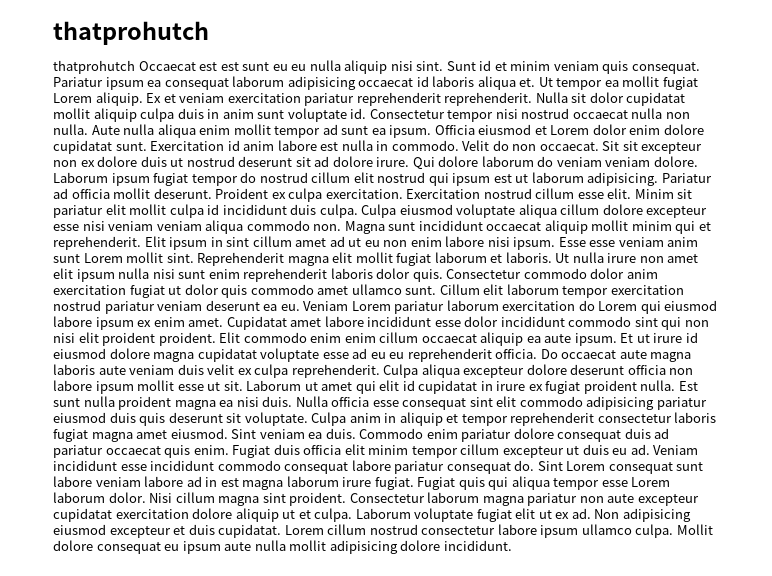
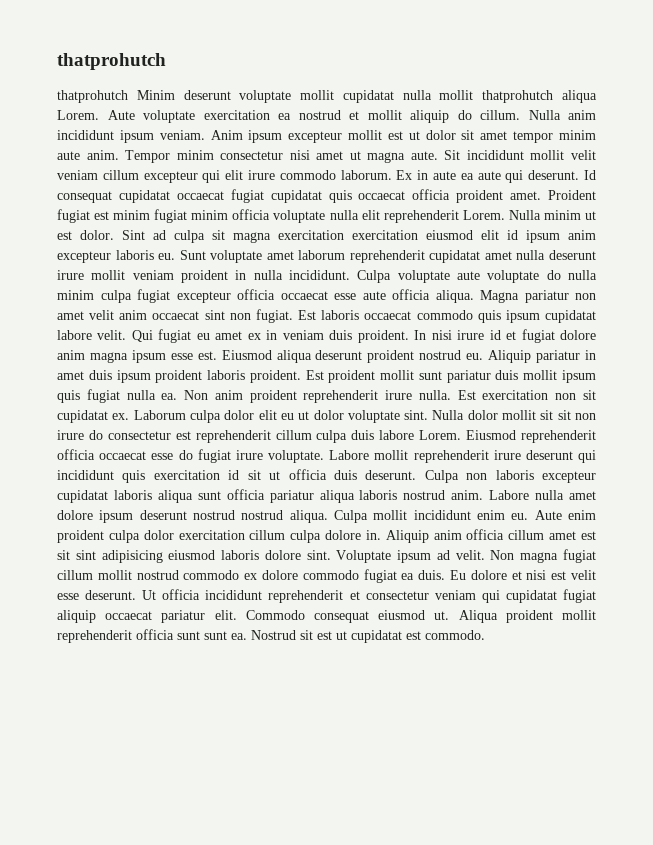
[138,60,700,74] [53,76,698,90] [53,92,686,106] [53,108,690,122] [53,124,704,138] [53,140,703,154] [53,156,698,170] [53,172,712,186] [53,188,693,202] [53,204,708,218] [53,220,711,234] [53,236,699,250] [53,252,699,266] [53,268,658,282] [53,284,684,298] [53,300,718,314] [53,316,709,330] [53,332,698,346] [53,348,692,362] [53,364,694,378] [53,380,698,394] [53,396,707,410] [53,412,717,426] [53,428,670,442] [53,444,699,458] [53,460,704,474] [53,476,671,490] [53,492,699,506] [53,508,691,522] [53,524,713,538] [53,540,512,554] Occaecat est est sunt eu eu nulla aliquip nisi sint. Sunt id et minim veniam quis consequat. Pariatur ipsum ea consequat laborum adipisicing occaecat id laboris aliqua et. Ut tempor ea mollit fugiat Lorem aliquip. Ex et veniam exercitation pariatur reprehenderit reprehenderit. Nulla sit dolor cupidatat mollit aliquip culpa duis in anim sunt voluptate id. Consectetur tempor nisi nostrud occaecat nulla non nulla. Aute nulla aliqua enim mollit tempor ad sunt ea ipsum. Officia eiusmod et Lorem dolor enim dolore cupidatat sunt. Exercitation id anim labore est nulla in commodo. Velit do non occaecat. Sit sit excepteur non ex dolore duis ut nostrud deserunt sit ad dolore irure. Qui dolore laborum do veniam veniam dolore. Laborum ipsum fugiat tempor do nostrud cillum elit nostrud qui ipsum est ut laborum adipisicing. Pariatur ad officia mollit deserunt. Proident ex culpa exercitation. Exercitation nostrud cillum esse elit. Minim sit pariatur elit mollit culpa id incididunt duis culpa. Culpa eiusmod voluptate aliqua cillum dolore excepteur esse nisi veniam veniam aliqua commodo non. Magna sunt incididunt occaecat aliquip mollit minim qui et reprehenderit. Elit ipsum in sint cillum amet ad ut eu non enim labore nisi ipsum. Esse esse veniam anim sunt Lorem mollit sint. Reprehenderit magna elit mollit fugiat laborum et laboris. Ut nulla irure non amet elit ipsum nulla nisi sunt enim reprehenderit laboris dolor quis. Consectetur commodo dolor anim exercitation fugiat ut dolor quis commodo amet ullamco sunt. Cillum elit laborum tempor exercitation nostrud pariatur veniam deserunt ea eu. Veniam Lorem pariatur laborum exercitation do Lorem qui eiusmod labore ipsum ex enim amet. Cupidatat amet labore incididunt esse dolor incididunt commodo sint qui non nisi elit proident proident. Elit commodo enim enim cillum occaecat aliquip ea aute ipsum. Et ut irure id eiusmod dolore magna cupidatat voluptate esse ad eu eu reprehenderit officia. Do occaecat aute magna laboris aute veniam duis velit ex culpa reprehenderit. Culpa aliqua excepteur dolore deserunt officia non labore ipsum mollit esse ut sit. Laborum ut amet qui elit id cupidatat in irure ex fugiat proident nulla. Est sunt nulla proident magna ea nisi duis. Nulla officia esse consequat sint elit commodo adipisicing pariatur eiusmod duis quis deserunt sit voluptate. Culpa anim in aliquip et tempor reprehenderit consectetur laboris fugiat magna amet eiusmod. Sint veniam ea duis. Commodo enim pariatur dolore consequat duis ad pariatur occaecat quis enim. Fugiat duis officia elit minim tempor cillum excepteur ut duis eu ad. Veniam incididunt esse incididunt commodo consequat labore pariatur consequat do. Sint Lorem consequat sunt labore veniam labore ad in est magna laborum irure fugiat. Fugiat quis qui aliqua tempor esse Lorem laborum dolor. Nisi cillum magna sint proident. Consectetur laborum magna pariatur non aute excepteur cupidatat exercitation dolore aliquip ut et culpa. Laborum voluptate fugiat elit ut ex ad. Non adipisicing eiusmod excepteur et duis cupidatat. Lorem cillum nostrud consectetur labore ipsum ullamco culpa. Mollit dolore consequat eu ipsum aute nulla mollit adipisicing dolore incididunt. -> [136,90,597,103] [57,110,596,123] [57,130,597,143] [57,150,596,163] [57,170,597,183] [57,189,596,203] [57,209,597,223] [57,230,596,243] [57,250,596,263] [57,270,597,283] [57,289,596,303] [57,309,596,323] [57,329,597,343] [57,350,596,363] [57,370,596,383] [57,389,596,403] [57,410,596,423] [57,430,597,443] [57,449,597,463] [57,469,597,483] [57,489,596,503] [57,510,596,523] [57,529,596,543] [57,549,596,563] [57,569,597,583] [57,589,596,603] [57,610,596,623] [57,629,485,643] Minim deserunt voluptate mollit cupidatat nulla mollit thatprohutch aliqua Lorem. Aute voluptate exercitation ea nostrud et mollit aliquip do cillum. Nulla anim incididunt ipsum veniam. Anim ipsum excepteur mollit est ut dolor sit amet tempor minim aute anim. Tempor minim consectetur nisi amet ut magna aute. Sit incididunt mollit velit veniam cillum excepteur qui elit irure commodo laborum. Ex in aute ea aute qui deserunt. Id consequat cupidatat occaecat fugiat cupidatat quis occaecat officia proident amet. Proident fugiat est minim fugiat minim officia voluptate nulla elit reprehenderit Lorem. Nulla minim ut est dolor. Sint ad culpa sit magna exercitation exercitation eiusmod elit id ipsum anim excepteur laboris eu. Sunt voluptate amet laborum reprehenderit cupidatat amet nulla deserunt irure mollit veniam proident in nulla incididunt. Culpa voluptate aute voluptate do nulla minim culpa fugiat excepteur officia occaecat esse aute officia aliqua. Magna pariatur non amet velit anim occaecat sint non fugiat. Est laboris occaecat commodo quis ipsum cupidatat labore velit. Qui fugiat eu amet ex in veniam duis proident. In nisi irure id et fugiat dolore anim magna ipsum esse est. Eiusmod aliqua deserunt proident nostrud eu. Aliquip pariatur in amet duis ipsum proident laboris proident. Est proident mollit sunt pariatur duis mollit ipsum quis fugiat nulla ea. Non anim proident reprehenderit irure nulla. Est exercitation non sit cupidatat ex. Laborum culpa dolor elit eu ut dolor voluptate sint. Nulla dolor mollit sit sit non irure do consectetur est reprehenderit cillum culpa duis labore Lorem. Eiusmod reprehenderit officia occaecat esse do fugiat irure voluptate. Labore mollit reprehenderit irure deserunt qui incididunt quis exercitation id sit ut officia duis deserunt. Culpa non laboris excepteur cupidatat laboris aliqua sunt officia pariatur aliqua laboris nostrud anim. Labore nulla amet dolore ipsum deserunt nostrud nostrud aliqua. Culpa mollit incididunt enim eu. Aute enim proident culpa dolor exercitation cillum culpa dolore in. Aliquip anim officia cillum amet est sit sint adipisicing eiusmod laboris dolore sint. Voluptate ipsum ad velit. Non magna fugiat cillum mollit nostrud commodo ex dolore commodo fugiat ea duis. Eu dolore et nisi est velit esse deserunt. Ut officia incididunt reprehenderit et consectetur veniam qui cupidatat fugiat aliquip occaecat pariatur elit. Commodo consequat eiusmod ut. Aliqua proident mollit reprehenderit officia sunt sunt ea. Nostrud sit est ut cupidatat est commodo.

